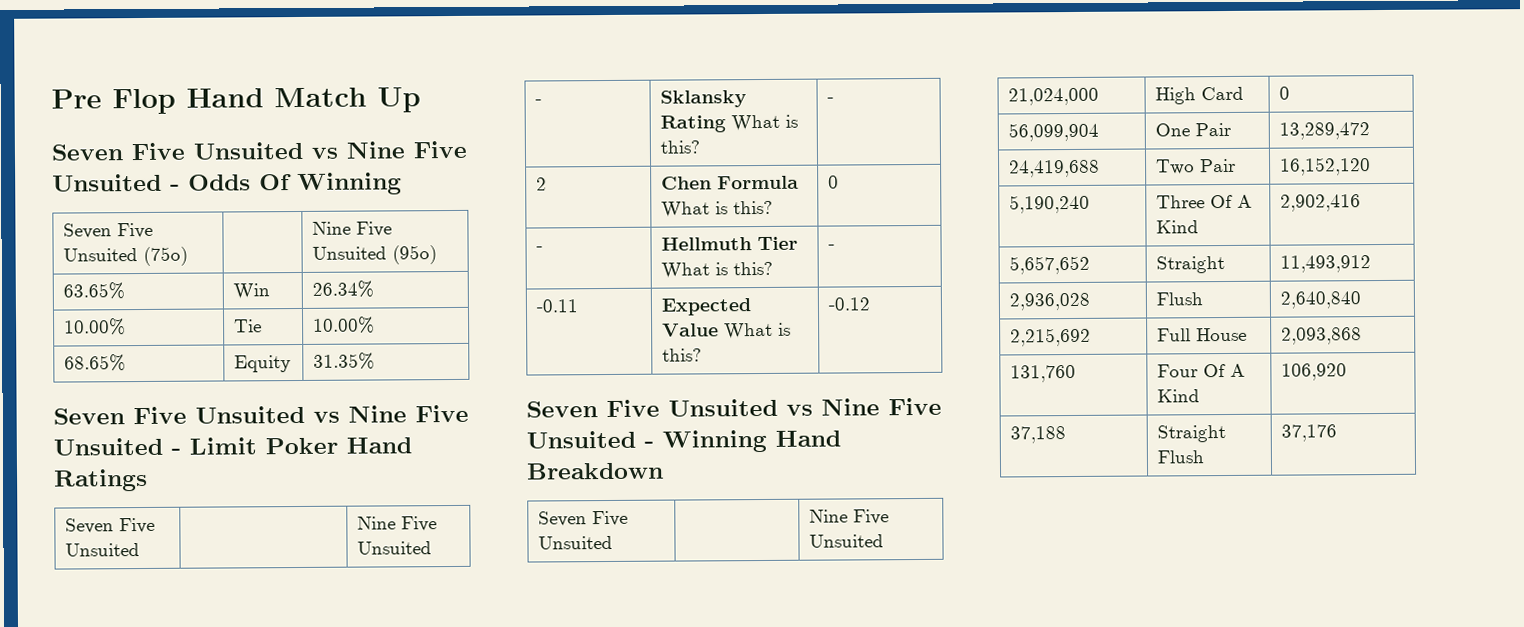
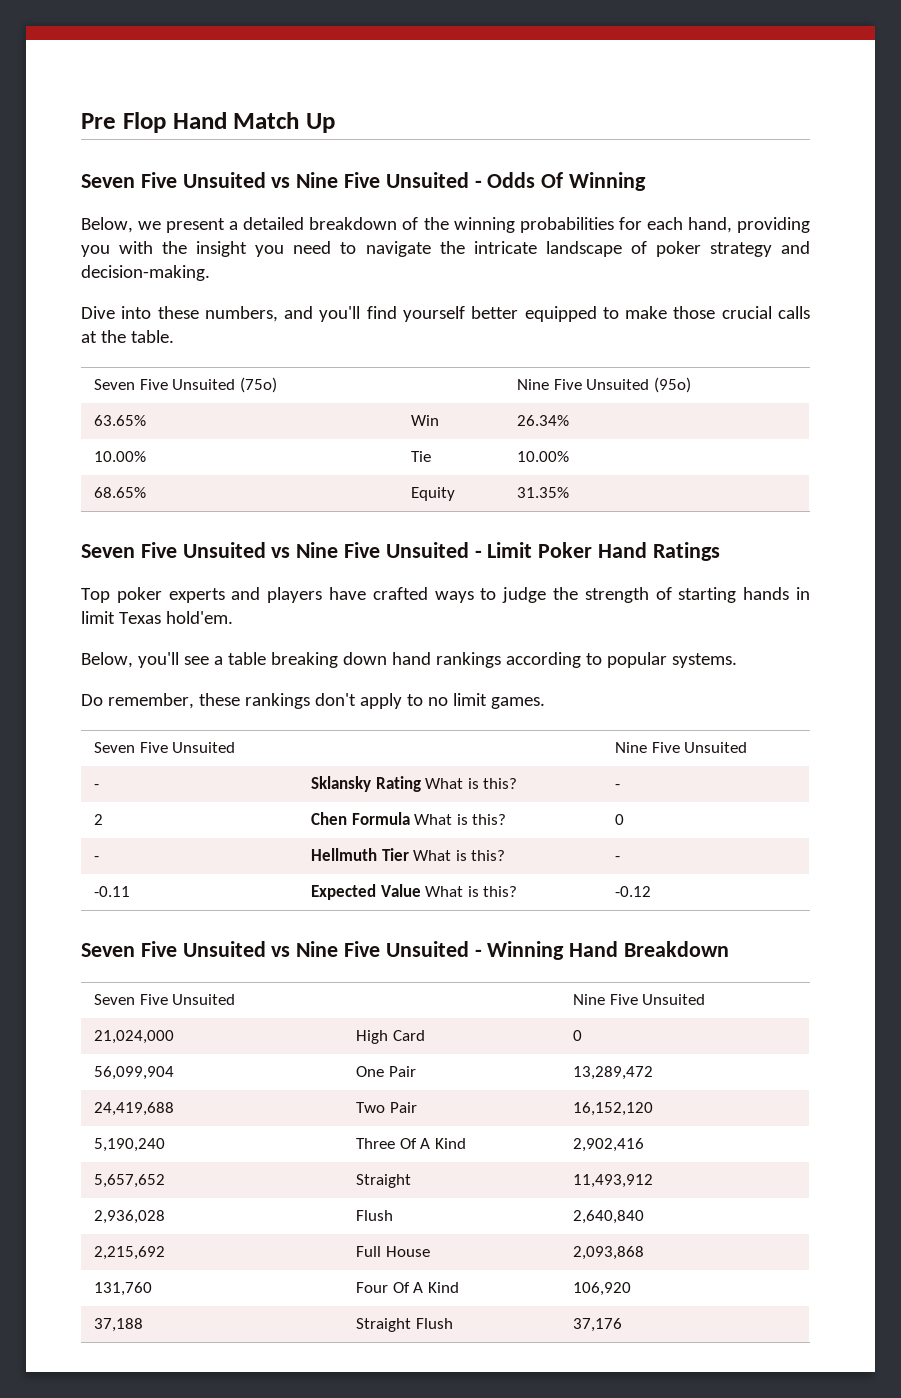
(402, 183) none -> [81,217,811,233] [81,241,810,257] [81,265,210,281] [81,306,811,322] [81,330,174,343] // Below, we present a detailed breakdown of the winning probabilities for each hand, providing you with the insight you need to navigate the intricate landscape of poker strategy and decision-making. // Dive into these numbers, and you'll find yourself better equipped to make those crucial calls at the table.
(148, 480) none -> [81,587,810,603] [81,611,233,624] [81,652,737,668] [81,693,545,709] // Top poker experts and players have crafted ways to judge the strength of starting hands in limit Texas hold'em. // Below, you'll see a table breaking down hand rankings according to popular systems. // Do remember, these rankings don't apply to no limit games.

